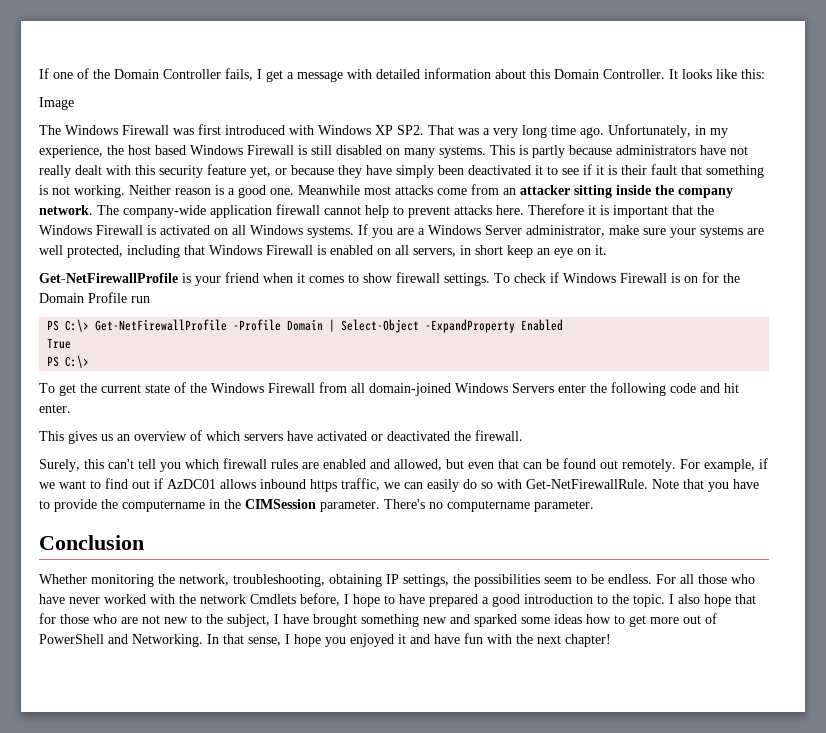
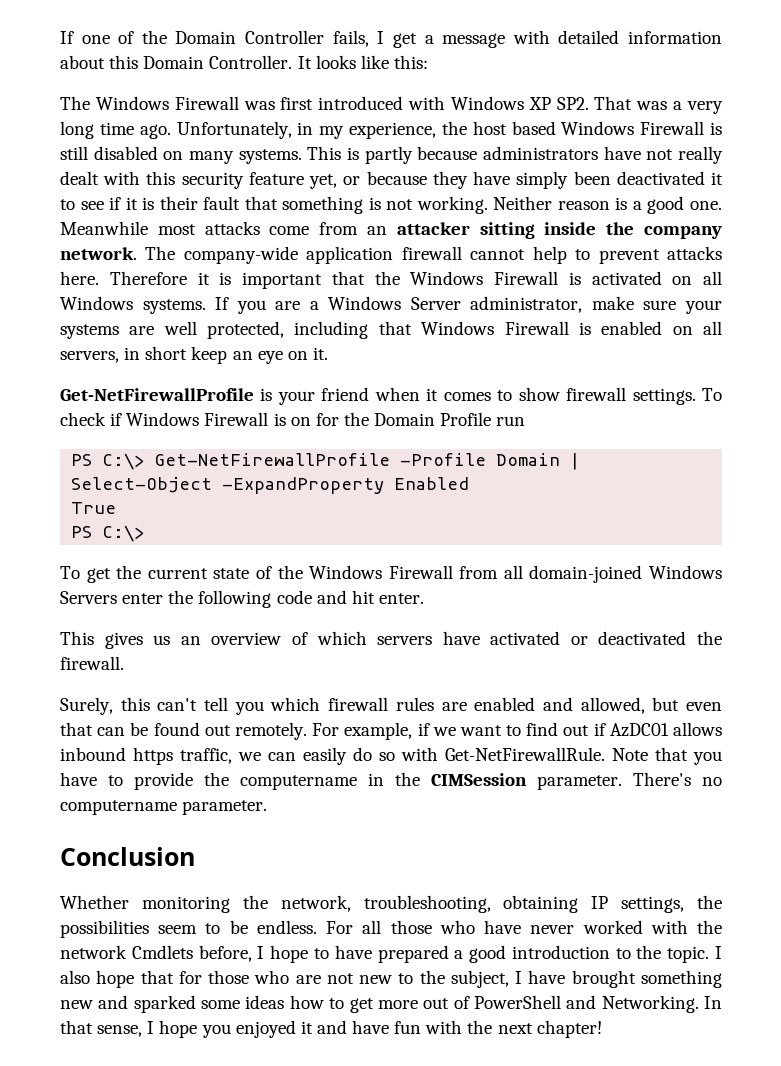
[39,97,74,110] // Image -> (428, 62) none

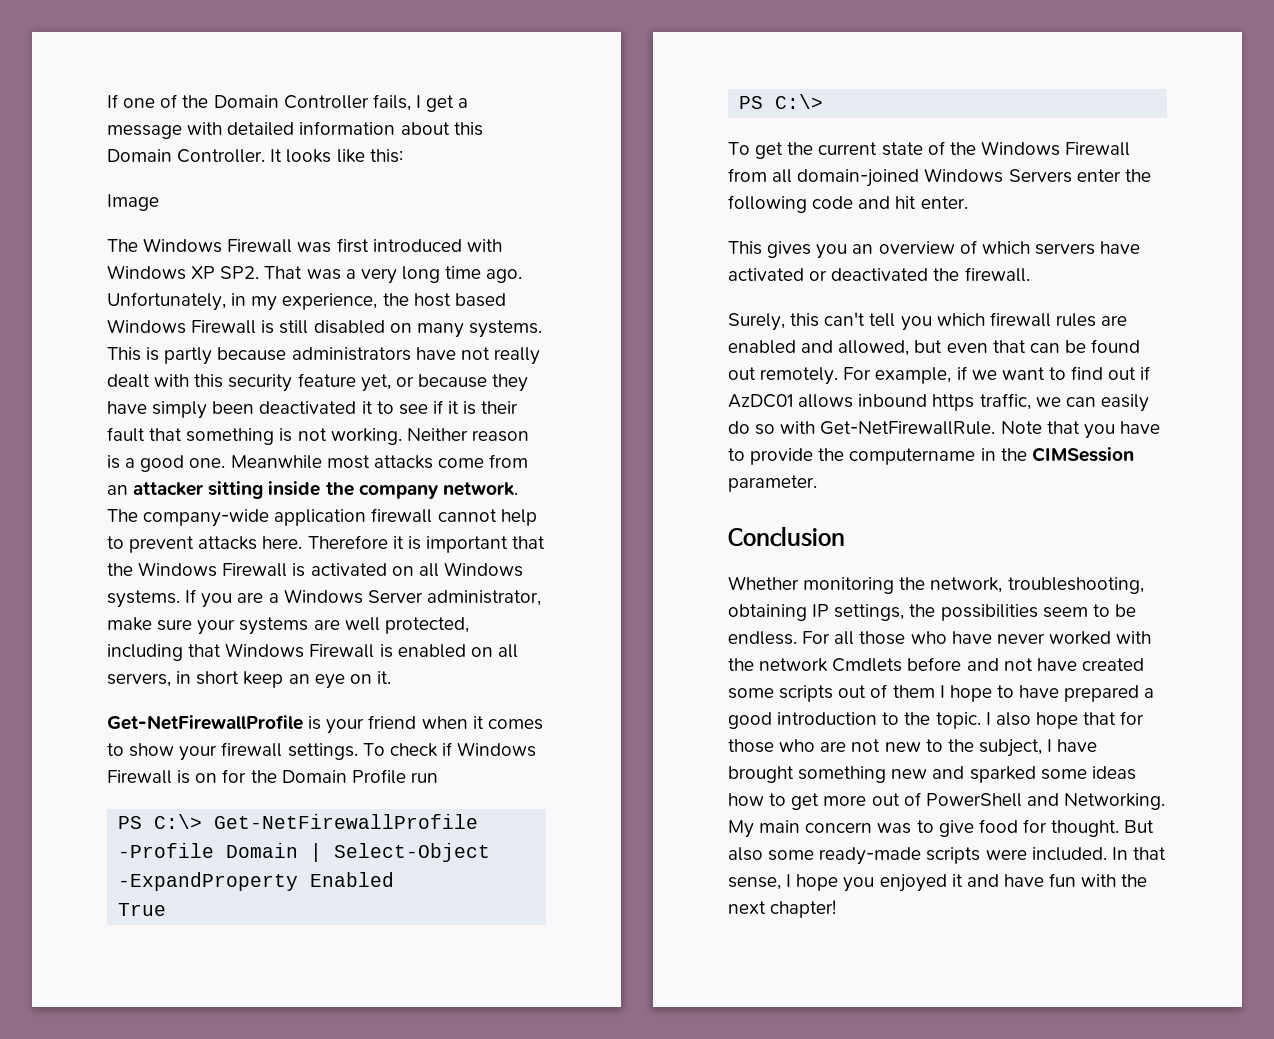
(428, 62) none -> [107,194,159,211] // Image
(560, 394) none -> [179,745,218,761] your
[153,635,171,645] us -> [816,244,848,259] you
[633,772,722,786] [60,800,268,815] There's no computername parameter. -> (817, 483) none
[198,945,252,962] before, -> [907,657,1144,671] [728,684,935,702] before and not have created some scripts out of them
(699, 1004) none -> [728,819,1155,838] [728,847,1107,865] My main concern was to give food for thought. But also some ready-made scripts were included.

